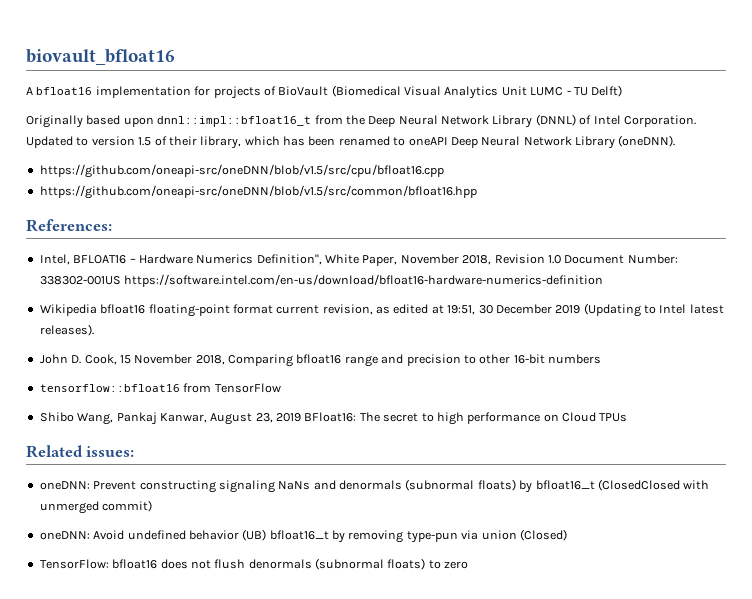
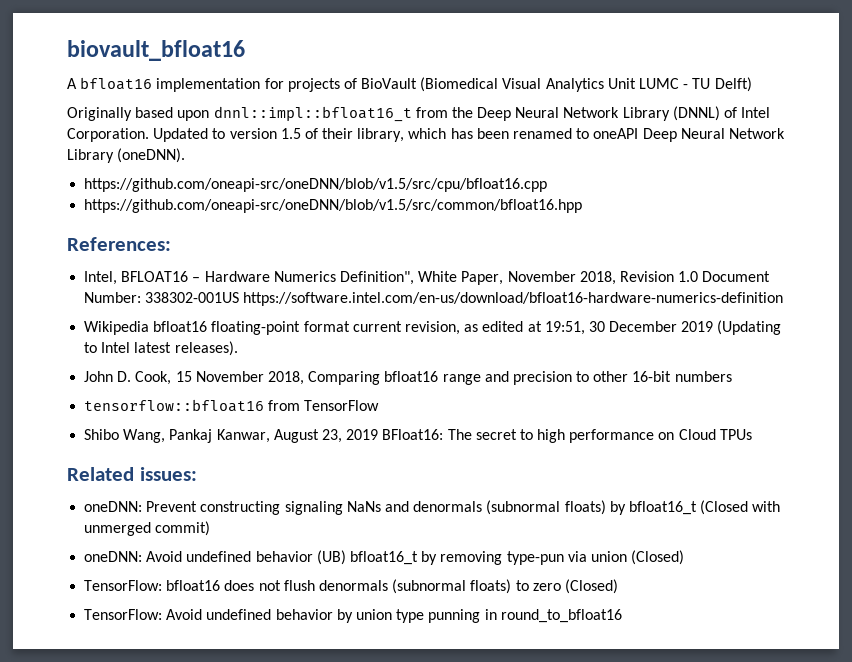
[597,479,680,491] (ClosedClosed -> [700,500,749,515] (Closed
(469, 565) none -> [564,579,618,594] [84,609,622,623] (Closed) // TensorFlow: Avoid undefined behavior by union type punning in round_to_bfloat16

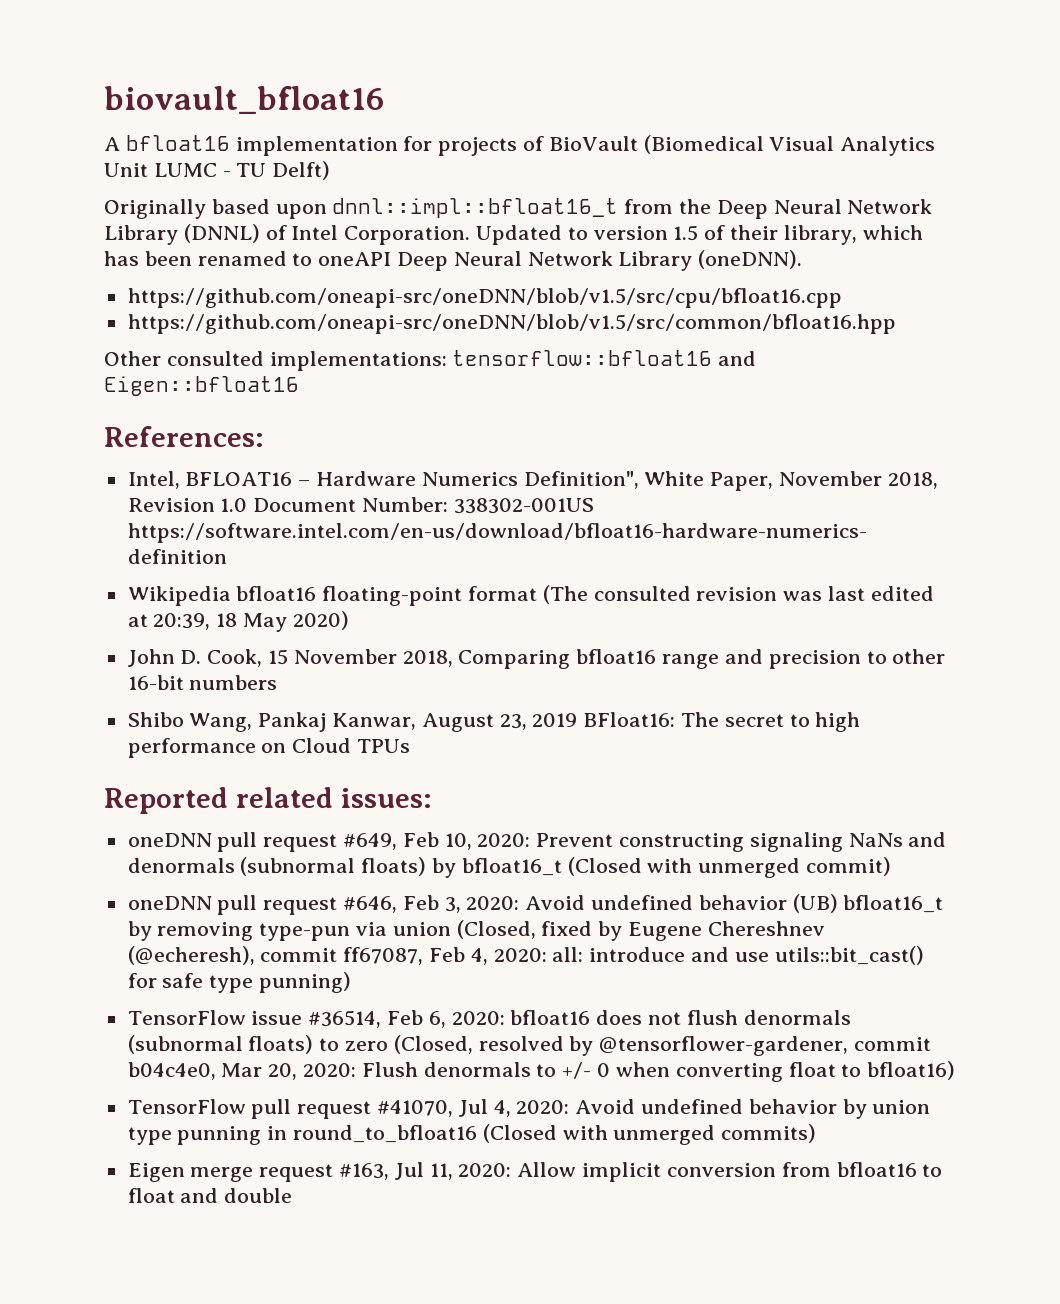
(583, 206) none -> [104,350,757,371] [104,376,299,396] // Other consulted implementations: tensorflow::bfloat16 and Eigen::bfloat16
[352,320,782,335] [84,341,238,356] current revision, as edited at 19:51, 30 December 2019 (Updating to Intel latest releases). -> [542,585,934,604] [127,611,349,632] (The consulted revision was last edited at 20:39, 18 May 2020)
[84,399,380,412] // tensorflow::bfloat16 from TensorFlow -> (278, 682) none
[67,467,134,481] Related -> [104,787,333,814] Reported related
[84,501,143,512] oneDNN: -> [127,832,531,852] oneDNN pull request #649, Feb 10, 2020:
[84,551,143,562] oneDNN: -> [127,895,520,915] oneDNN pull request #646, Feb 3, 2020:
[631,550,685,565] [84,580,163,591] (Closed) // TensorFlow: -> [456,920,825,941] [127,946,924,965] [127,972,352,993] [127,1010,505,1028] (Closed, fixed by Eugene Chereshnev (@echeresh), commit ff67087, Feb 4, 2020: all: introduce and use utils::bit_cast() for safe type punning) // TensorFlow issue #36514, Feb 6, 2020:
[564,579,618,594] [84,609,163,620] (Closed) // TensorFlow: -> [393,1035,932,1056] [127,1061,956,1082] [127,1099,570,1119] (Closed, resolved by @tensorflower-gardener, commit b04c4e0, Mar 20, 2020: Flush denormals to +/- 0 when converting float to bfloat16) // TensorFlow pull request #41070, Jul 4, 2020:
(622, 616) none -> [482,1124,817,1145] [127,1162,943,1182] [127,1188,293,1203] (Closed with unmerged commits) // Eigen merge request #163, Jul 11, 2020: Allow implicit conversion from bfloat16 to float and double

